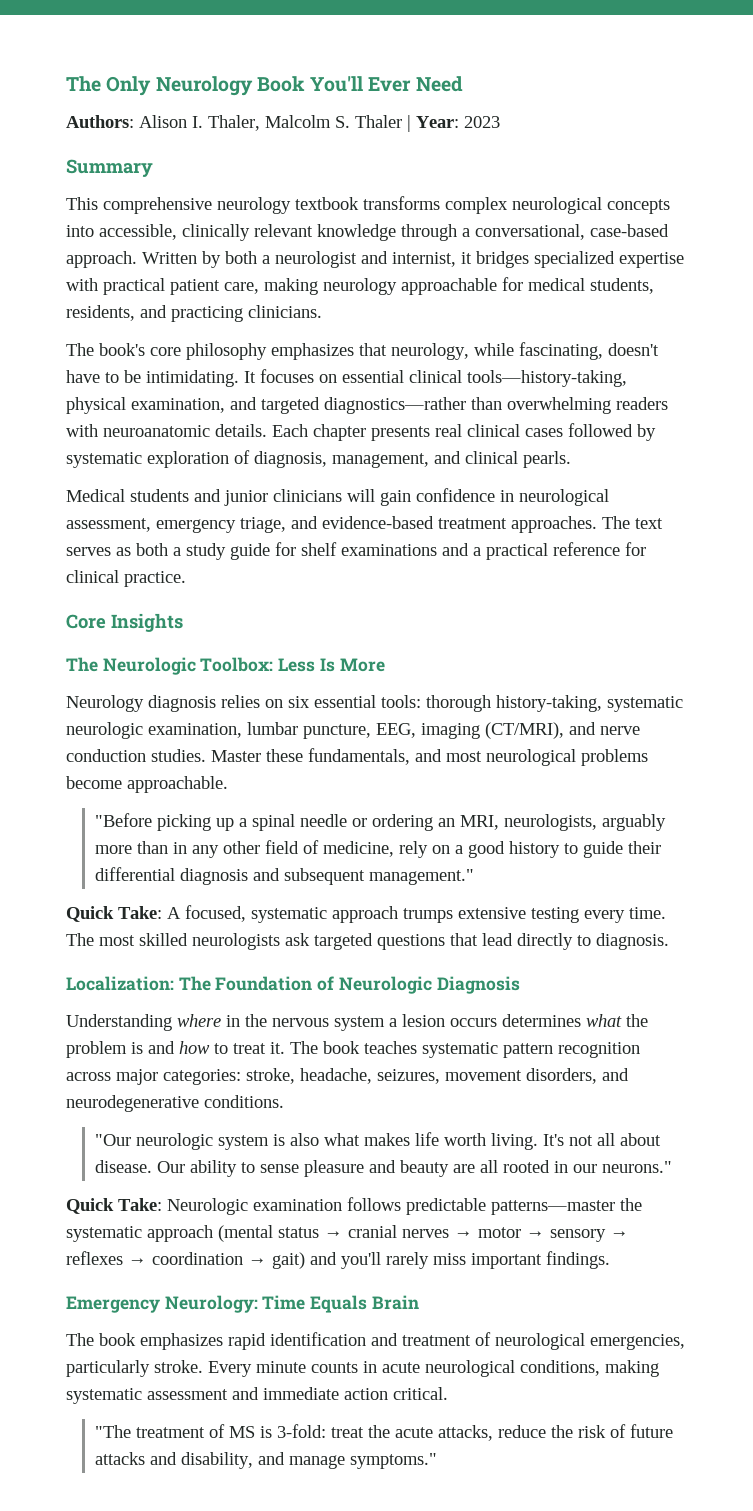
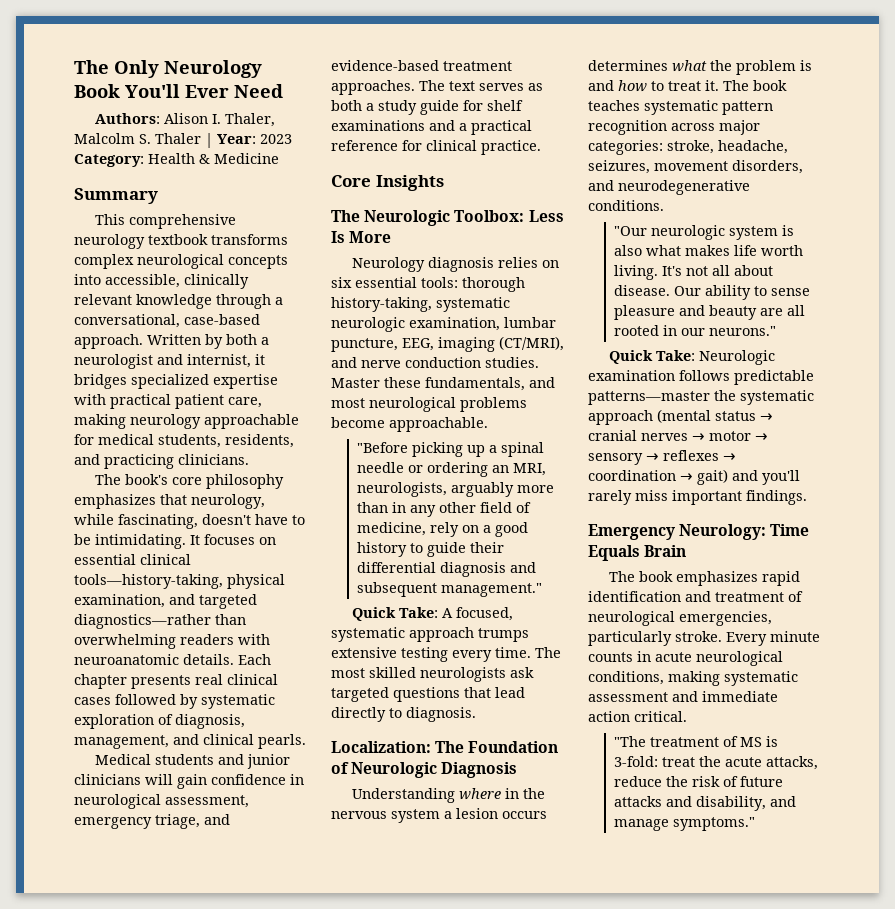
(500, 122) none -> [74,153,279,167] Category: Health & Medicine

